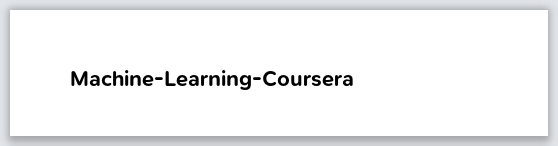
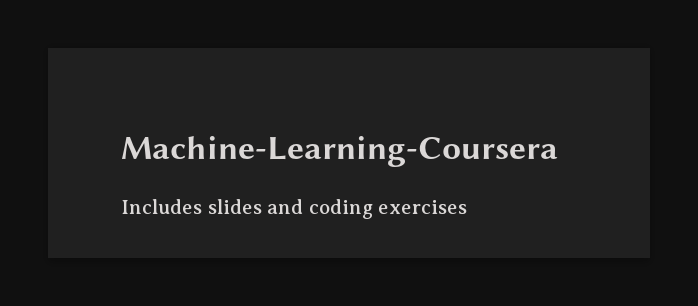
(354, 80) none -> [121,199,468,219] // Includes slides and coding exercises

